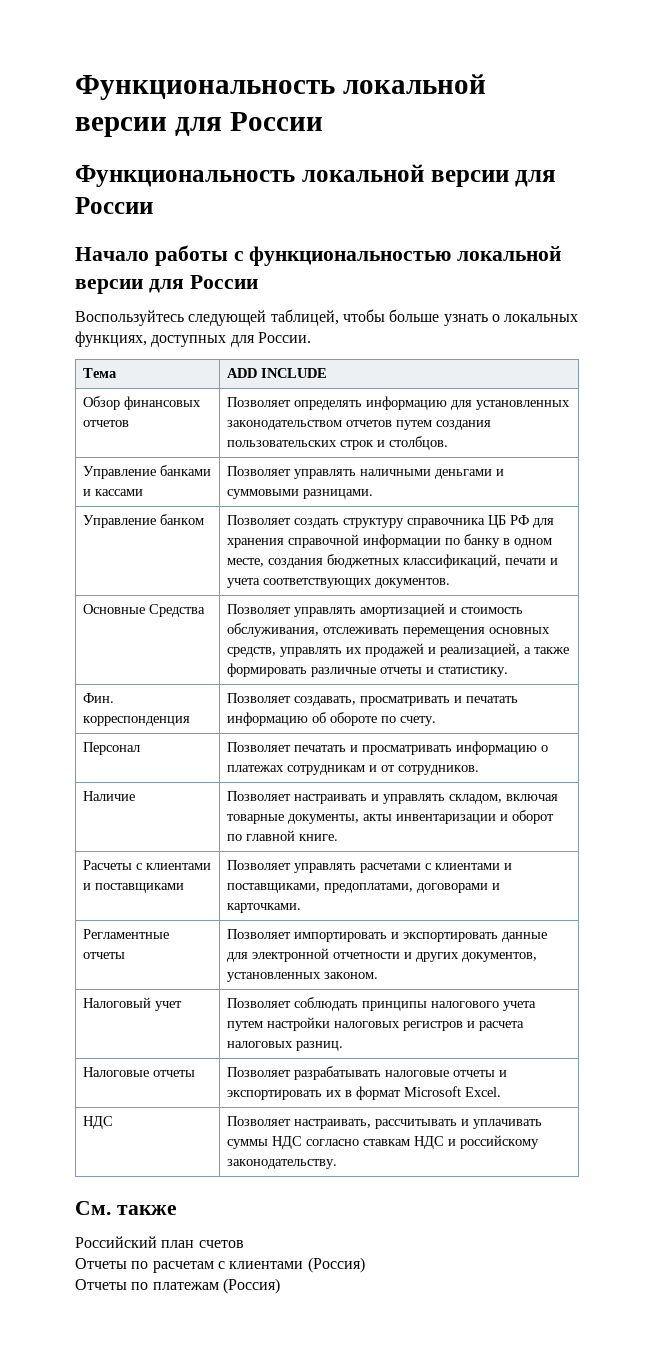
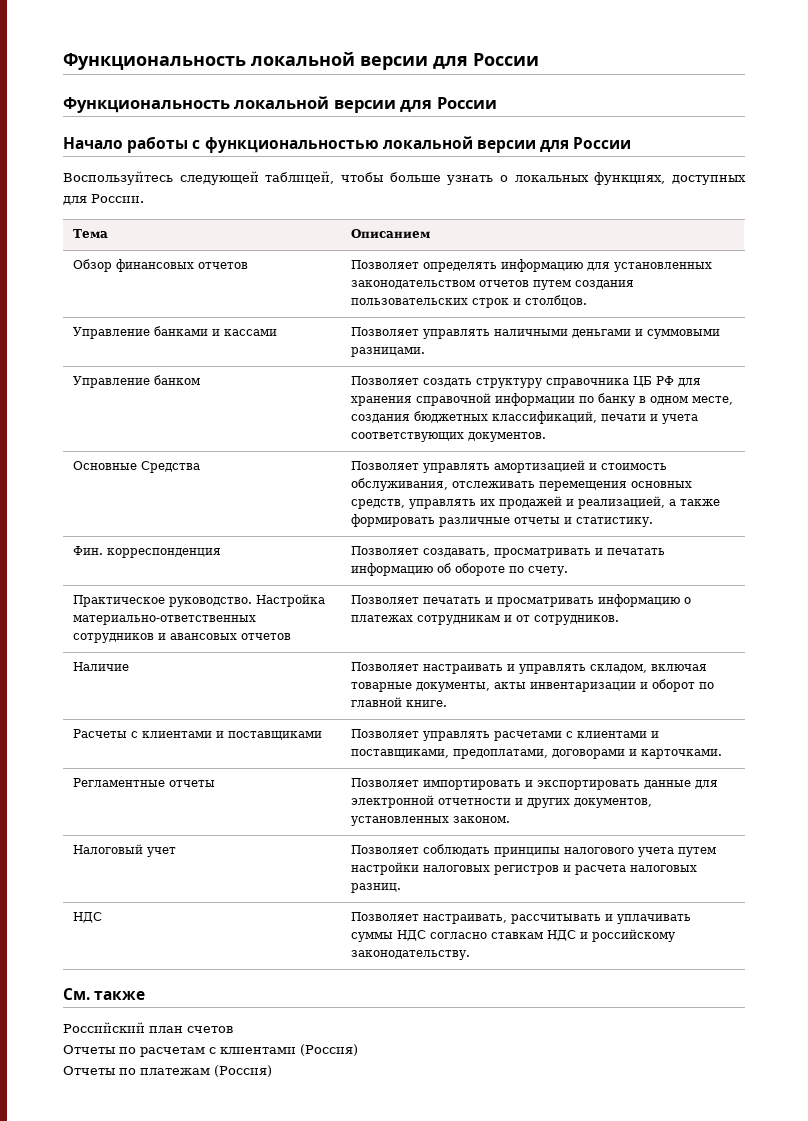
[227,368,328,378] ADD INCLUDE -> [350,229,431,238] Описанием
[83,742,141,755] Персонал -> [72,594,325,607] [72,615,256,625] [72,633,291,643] Практическое руководство. Настройка материально-ответственных сотрудников и авансовых отчетов
[83,1067,196,1077] [227,1066,508,1080] [227,1086,502,1100] // Налоговые отчеты | Позволяет разрабатывать налоговые отчеты и экспортировать их в формат Microsoft Excel. -> (401, 888) none

